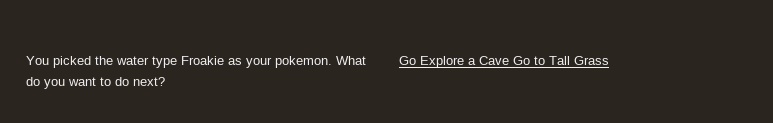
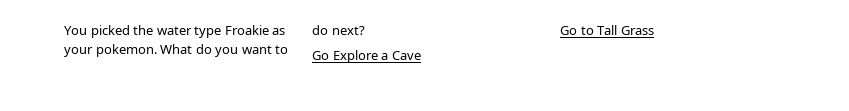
(509, 60) none -> (421, 55) //

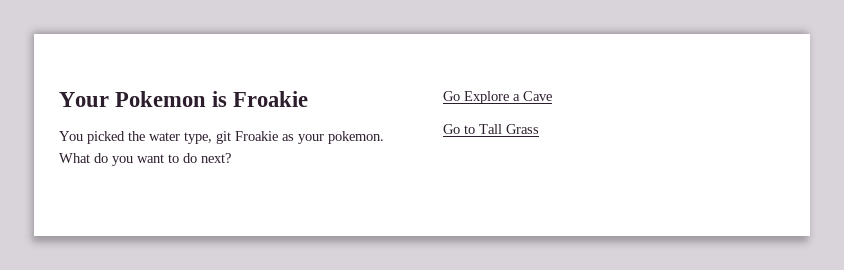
(64, 30) none -> [59,91,309,107] Your Pokemon is Froakie //
[194,26,222,38] type -> [184,131,231,144] type, git

